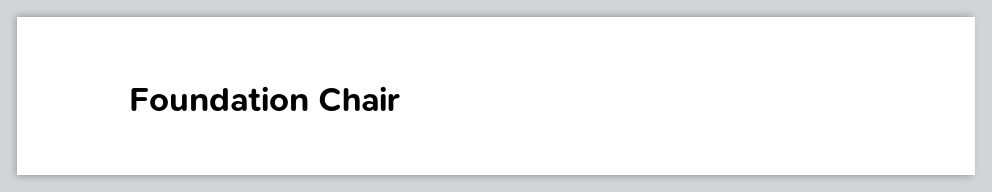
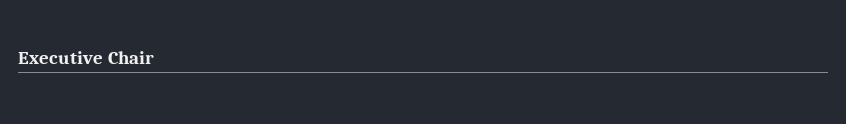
[129,86,309,111] Foundation -> [18,51,103,64] Executive

